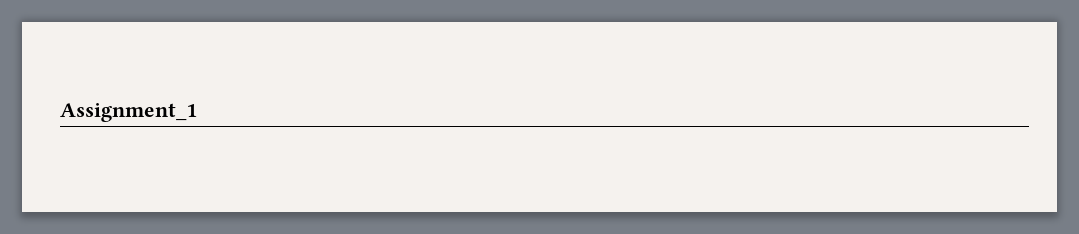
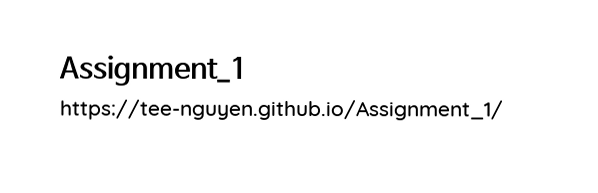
(197, 112) none -> [59,99,503,121] // https://tee-nguyen.github.io/Assignment_1/

